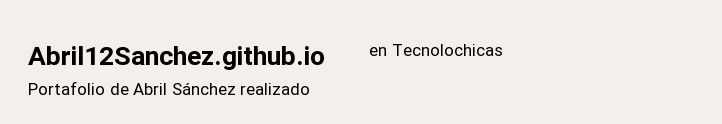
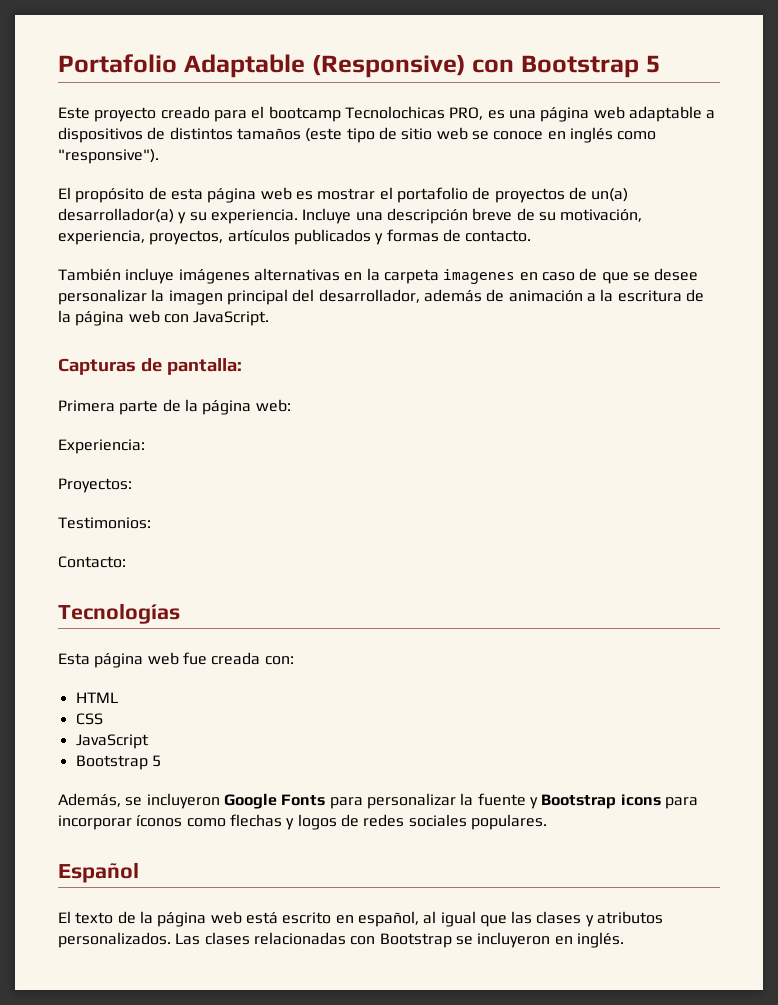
[28,46,325,70] [28,81,311,95] [369,44,503,56] Abril12Sanchez.github.io // Portafolio de Abril Sánchez realizado en Tecnolochicas -> [58,54,661,78] [58,106,716,122] [58,127,657,143] [58,149,159,164] [58,187,629,203] [58,208,643,224] [58,229,532,245] [58,268,699,284] [58,289,704,305] [58,310,270,326] [58,358,242,375] [58,399,291,415] [58,439,145,454] [58,478,132,493] [58,517,151,529] [58,556,126,568] [58,603,180,624] [58,652,294,668] [75,692,118,703] [75,713,103,725] [75,734,149,749] [75,755,161,770] [58,793,698,809] [58,814,547,830] [58,862,139,883] [58,911,664,927] [58,932,624,948] Portafolio Adaptable (Responsive) con Bootstrap 5 // Este proyecto creado para el bootcamp Tecnolochicas PRO, es una página web adaptable a dispositivos de distintos tamaños (este tipo de sitio web se conoce en inglés como "responsive"). // El propósito de esta página web es mostrar el portafolio de proyectos de un(a) desarrollador(a) y su experiencia. Incluye una descripción breve de su motivación, experiencia, proyectos, artículos publicados y formas de contacto. // También incluye imágenes alternativas en la carpeta imagenes en caso de que se desee personalizar la imagen principal del desarrollador, además de animación a la escritura de la página web con JavaScript. // Capturas de pantalla: // Primera parte de la página web: // Experiencia: // Proyectos: // Testimonios: // Contacto: // Tecnologías // Esta página web fue creada con: // HTML // CSS // JavaScript // Bootstrap 5 // Además, se incluyeron Google Fonts para personalizar la fuente y Bootstrap icons para incorporar íconos como flechas y logos de redes sociales populares. // Español // El texto de la página web está escrito en español, al igual que las clases y atributos personalizados. Las clases relacionadas con Bootstrap se incluyeron en inglés.

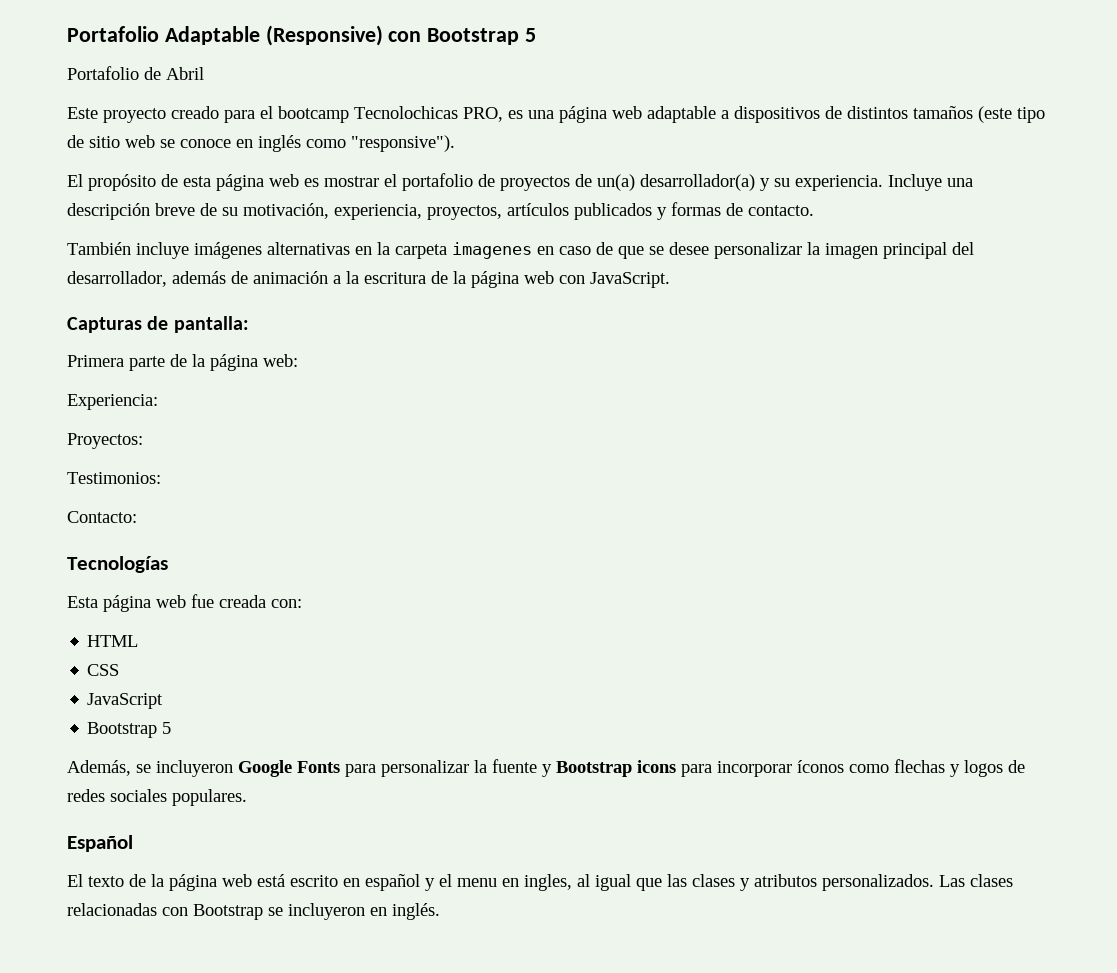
(661, 64) none -> [67,66,204,80] // Portafolio de Abril
[357,911,419,927] español, -> [365,874,572,891] español y el menu en ingles,

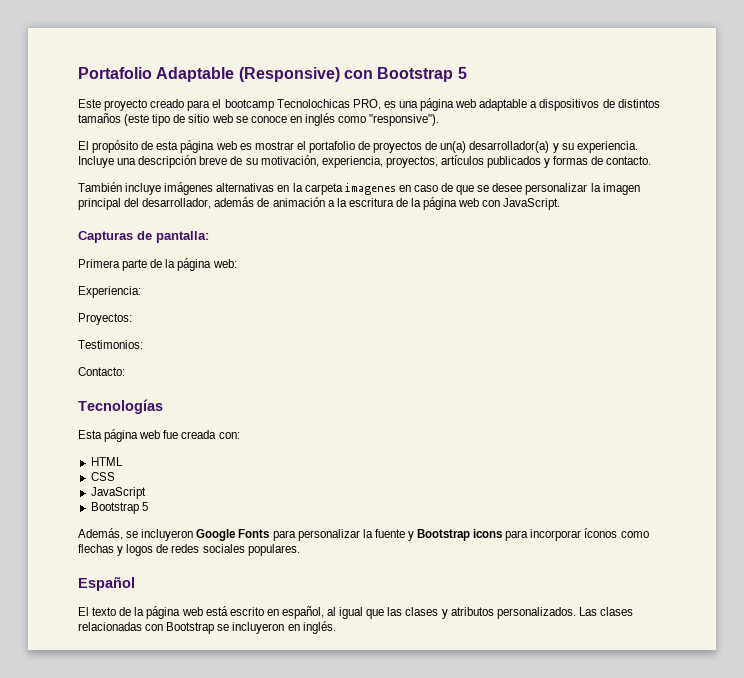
[67,66,204,80] // Portafolio de Abril -> (467, 73) none
[365,874,572,891] español y el menu en ingles, -> [281,606,324,619] español,

